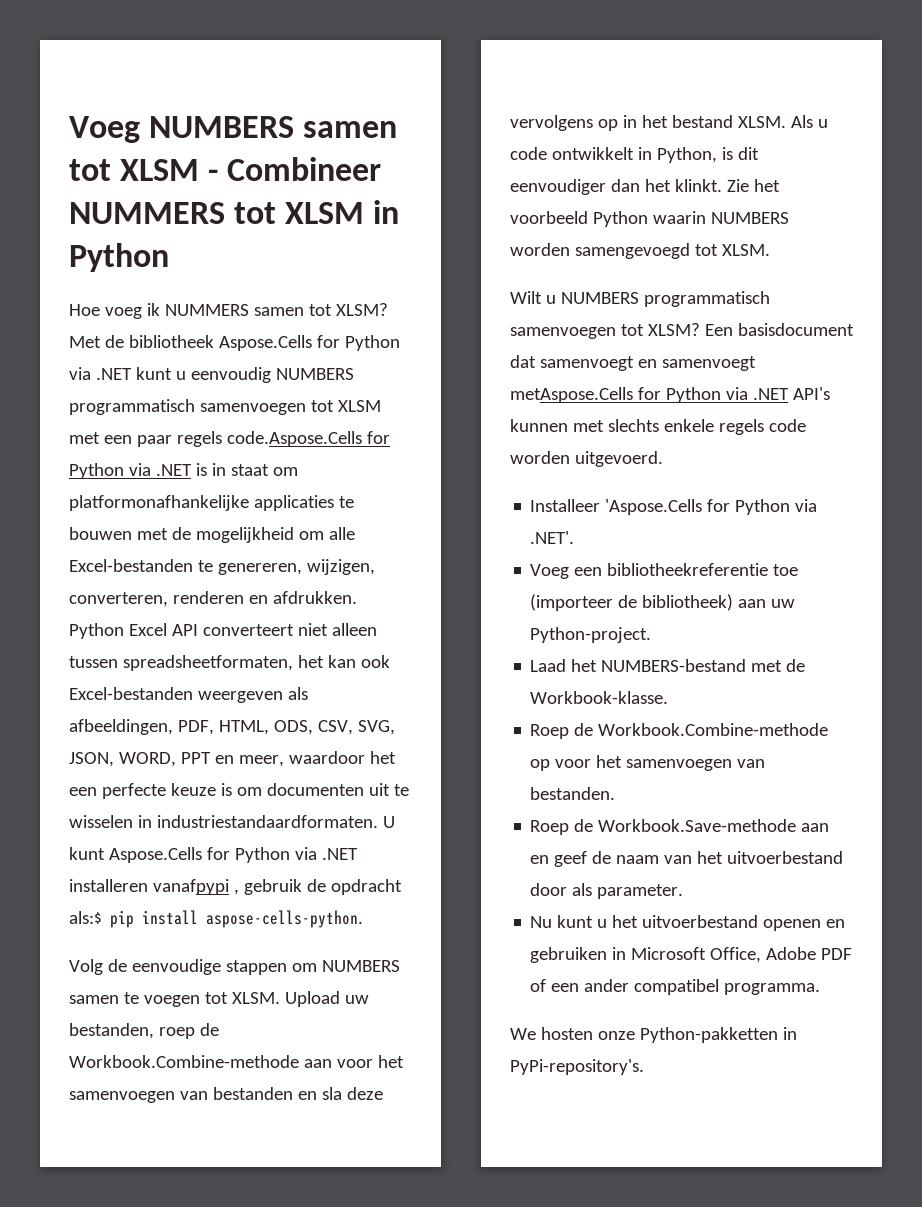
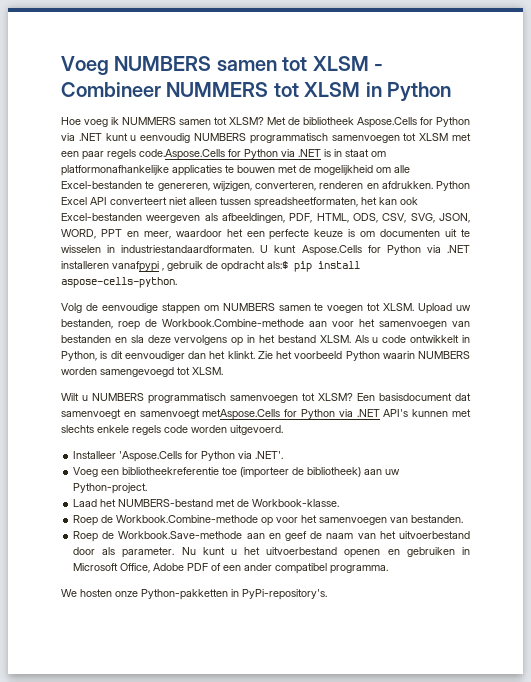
(684, 891) // -> (175, 552) none

